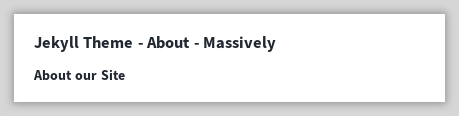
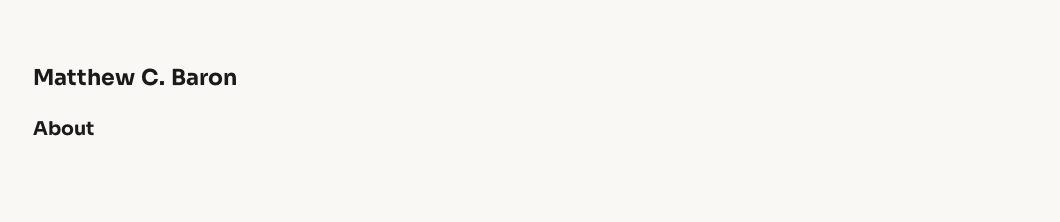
[34,36,277,52] [33,69,125,81] Jekyll Theme - About - Massively // About our Site -> [33,68,237,86] [33,121,94,136] Matthew C. Baron // About

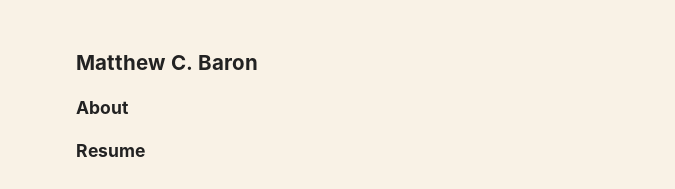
(94, 128) none -> [76,144,145,157] // Resume

